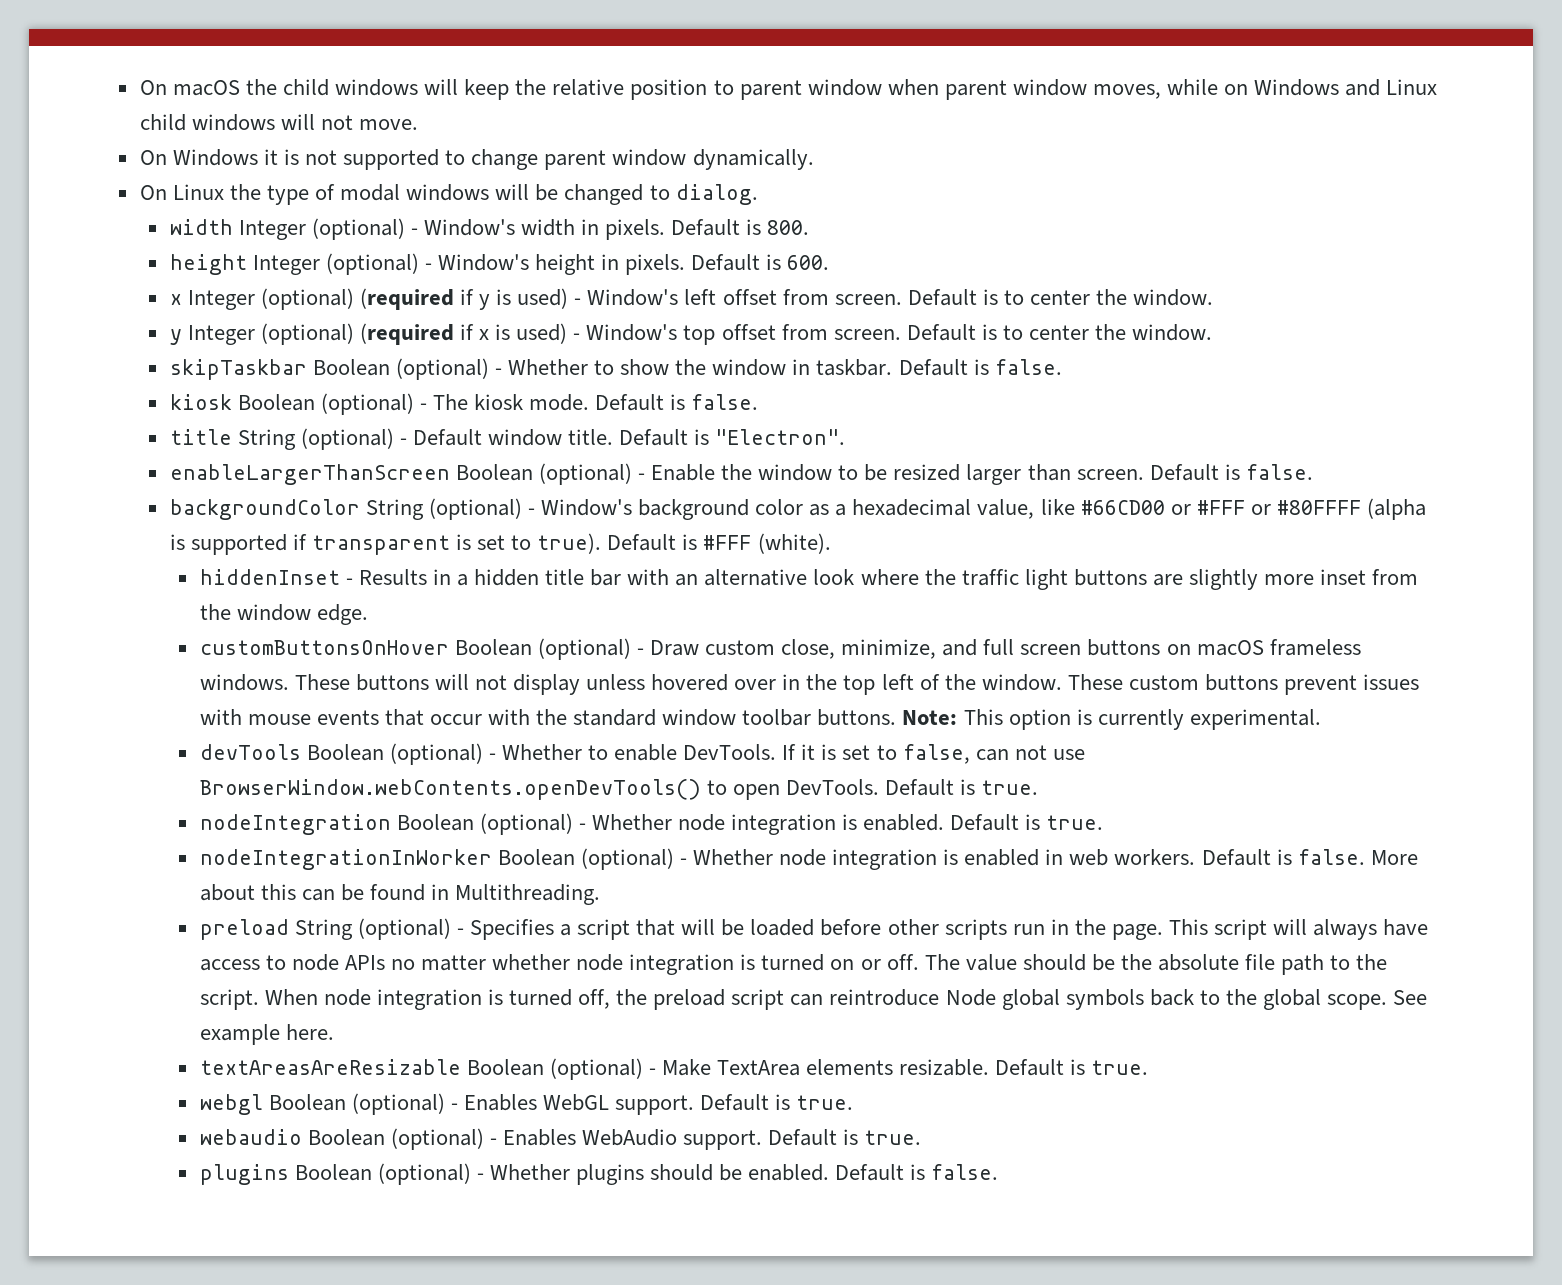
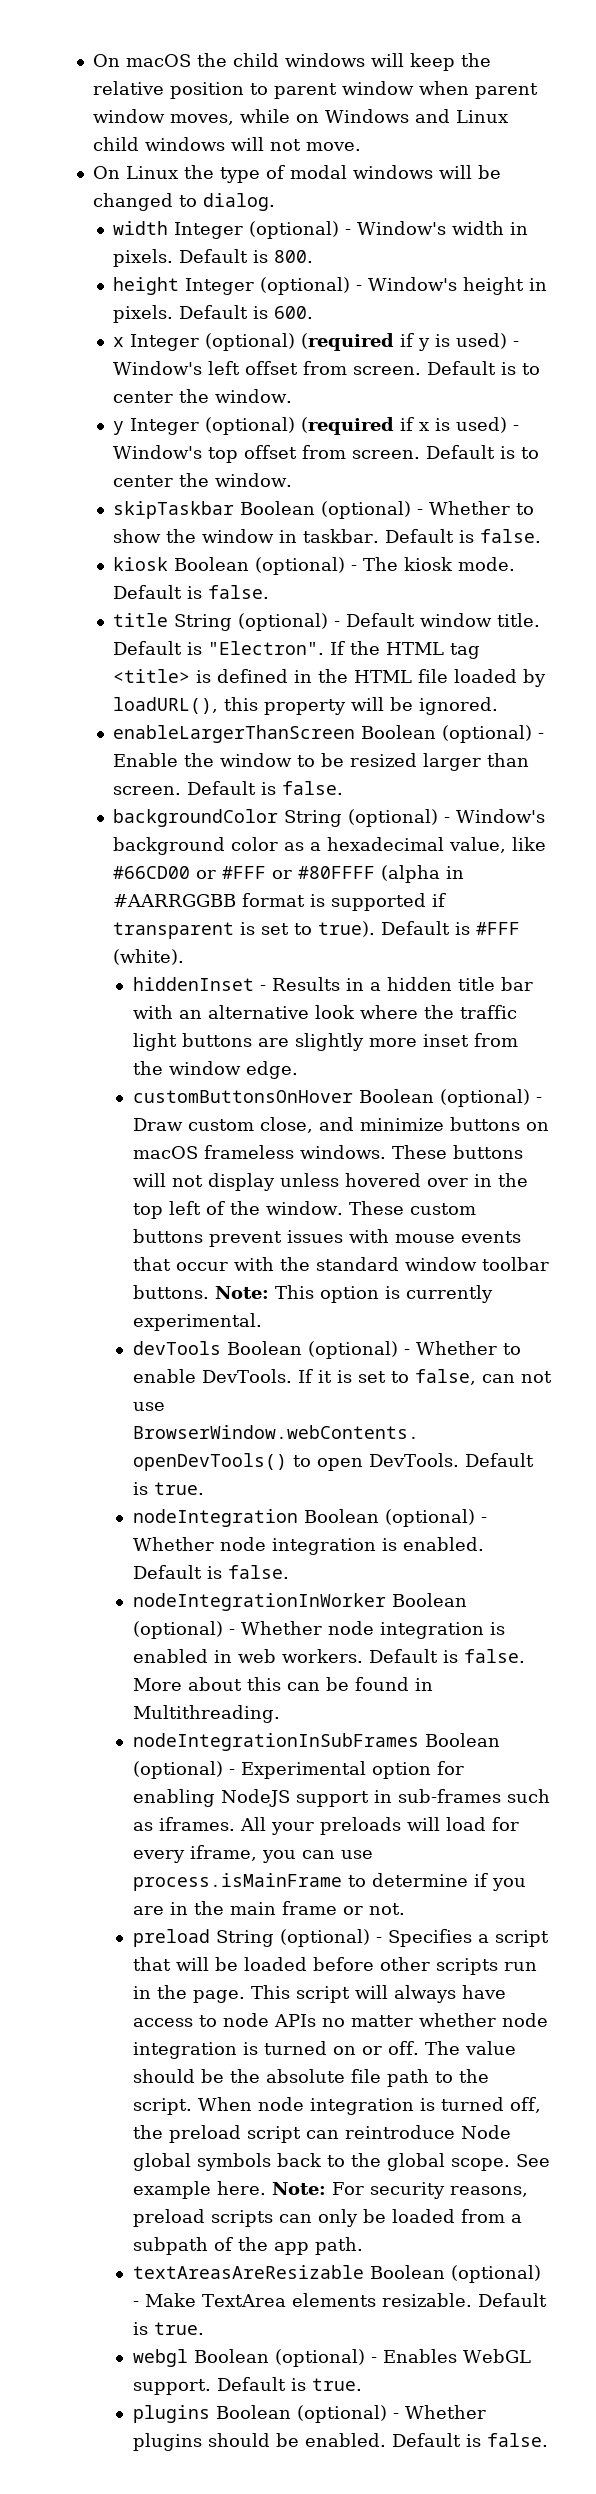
[139,149,814,170] // On Windows it is not supported to change parent window dynamically. -> (361, 146) none
(846, 437) none -> [329,641,480,659] [112,669,546,687] [112,697,498,715] If the HTML tag <title> is defined in the HTML file loaded by loadURL(), this property will be ignored.
(1426, 509) none -> [445,866,464,879] [112,893,305,907] in #AARRGGBB format
[841,639,1082,659] minimize, and full screen -> [318,1117,444,1131] and minimize
[1046,815,1104,830] true. -> [227,1565,289,1579] false.
(601, 894) none -> [132,1733,500,1751] [132,1761,464,1779] [132,1789,550,1807] [132,1817,519,1835] [132,1845,373,1863] [132,1873,526,1891] [132,1901,405,1915] // nodeIntegrationInSubFrames Boolean (optional) - Experimental option for enabling NodeJS support in sub-frames such as iframes. All your preloads will load for every iframe, you can use process.isMainFrame to determine if you are in the main frame or not.
(334, 1032) none -> [271,2182,528,2199] [132,2209,522,2227] [132,2237,363,2255] Note: For security reasons, preload scripts can only be loaded from a subpath of the app path.
[199,1128,922,1150] // webaudio Boolean (optional) - Enables WebAudio support. Default is true. -> (362, 2384) none

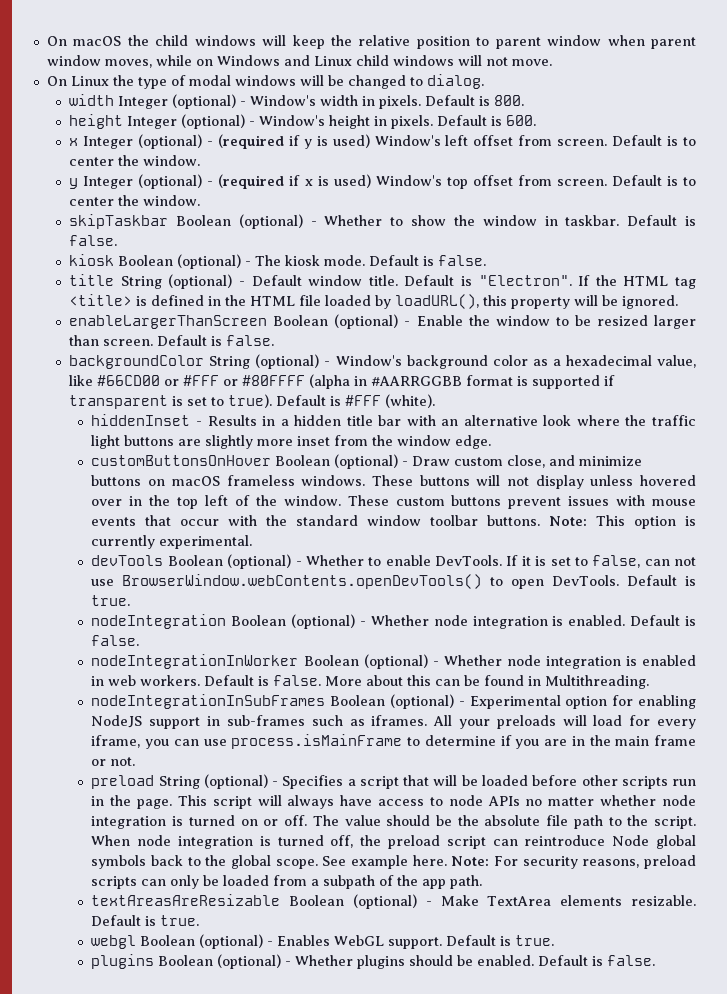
(295, 342) none -> [206,141,213,146] -
[512,341,519,347] - -> (370, 141) none
(295, 426) none -> [207,181,214,186] -
[512,425,519,431] - -> (371, 181) none

